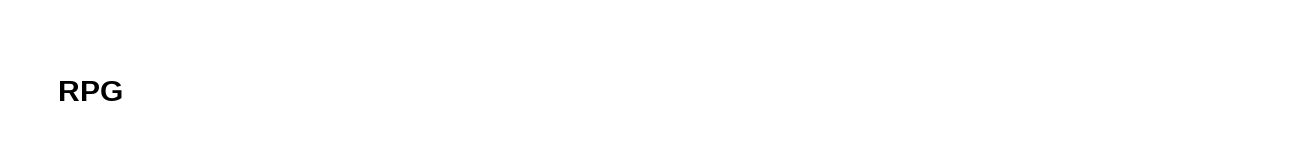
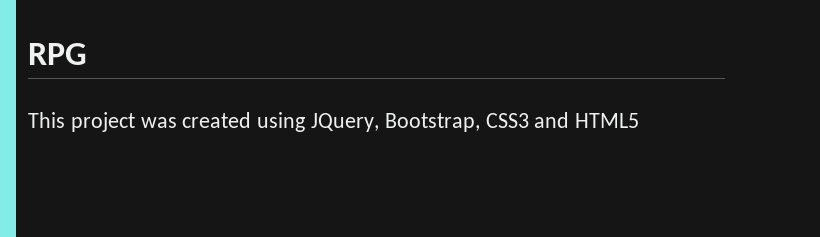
(123, 91) none -> [28,112,640,132] // This project was created using JQuery, Bootstrap, CSS3 and HTML5

